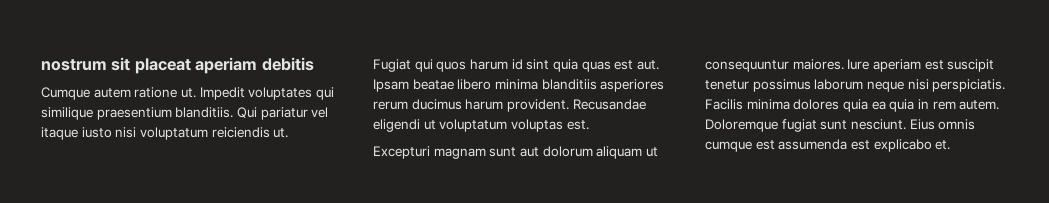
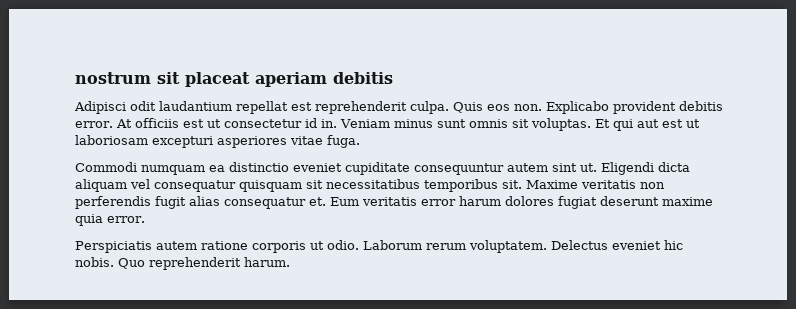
[41,87,334,100] [41,107,329,120] [41,127,289,140] [373,59,659,72] [373,79,665,92] [373,99,646,112] [373,119,589,132] [373,146,658,159] [705,59,995,72] [705,79,1006,92] [705,99,1000,112] [705,119,976,132] [705,139,951,152] Cumque autem ratione ut. Impedit voluptates qui similique praesentium blanditiis. Qui pariatur vel itaque iusto nisi voluptatum reiciendis ut. // Fugiat qui quos harum id sint quia quas est aut. Ipsam beatae libero minima blanditiis asperiores rerum ducimus harum provident. Recusandae eligendi ut voluptatum voluptas est. // Excepturi magnam sunt aut dolorum aliquam ut consequuntur maiores. Iure aperiam est suscipit tenetur possimus laborum neque nisi perspiciatis. Facilis minima dolores quia ea quia in rem autem. Doloremque fugiat sunt nesciunt. Eius omnis cumque est assumenda est explicabo et. -> [74,101,723,114] [75,118,700,131] [75,135,360,148] [75,162,690,175] [75,179,665,192] [75,196,713,209] [75,214,145,226] [75,240,683,253] [75,257,290,270] Adipisci odit laudantium repellat est reprehenderit culpa. Quis eos non. Explicabo provident debitis error. At officiis est ut consectetur id in. Veniam minus sunt omnis sit voluptas. Et qui aut est ut laboriosam excepturi asperiores vitae fuga. // Commodi numquam ea distinctio eveniet cupiditate consequuntur autem sint ut. Eligendi dicta aliquam vel consequatur quisquam sit necessitatibus temporibus sit. Maxime veritatis non perferendis fugit alias consequatur et. Eum veritatis error harum dolores fugiat deserunt maxime quia error. // Perspiciatis autem ratione corporis ut odio. Laborum rerum voluptatem. Delectus eveniet hic nobis. Quo reprehenderit harum.

